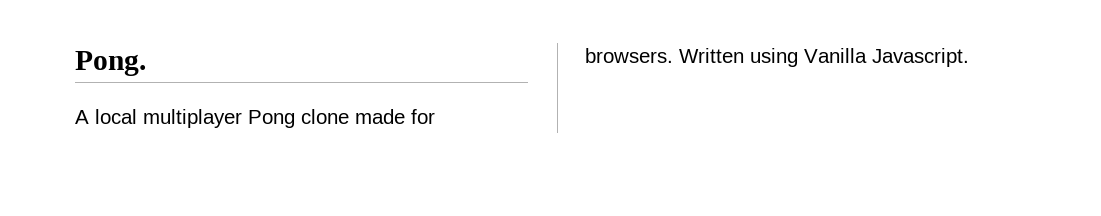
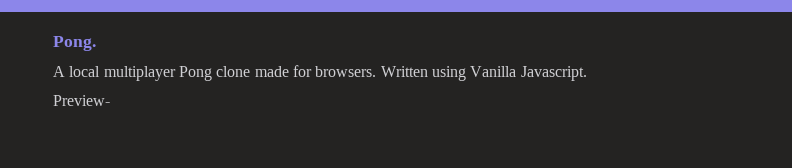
(969, 57) none -> [53,95,110,106] // Preview-

